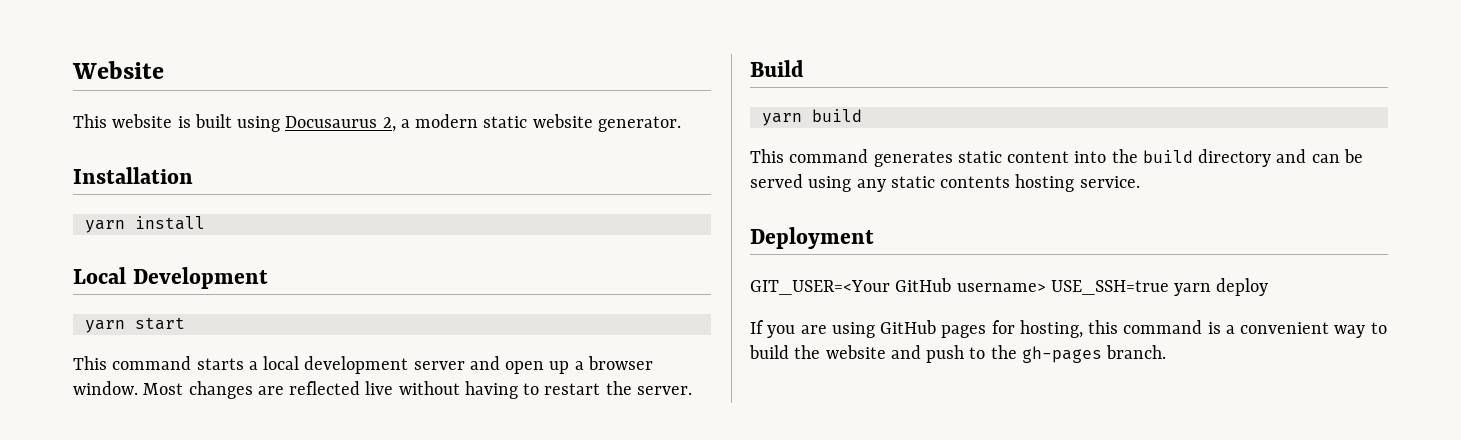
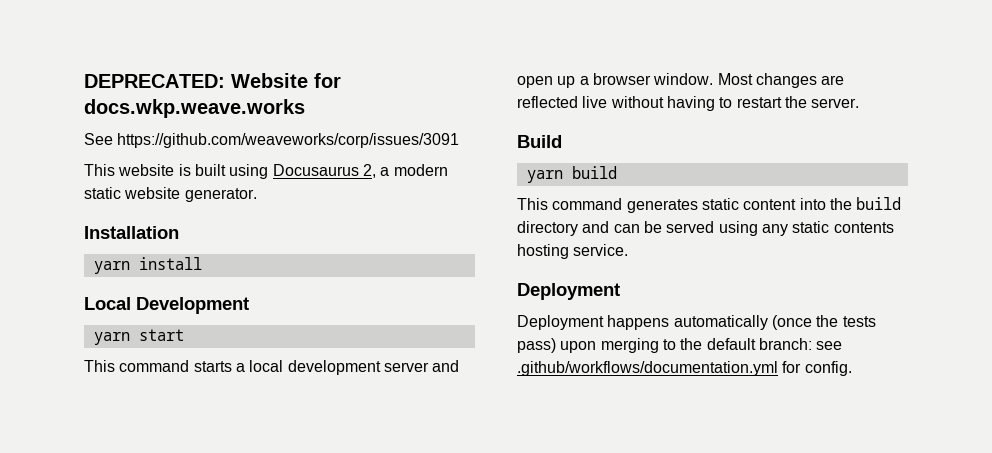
(72, 70) none -> [84,74,225,88] DEPRECATED:
(164, 70) none -> [314,73,341,88] [84,99,305,118] [84,133,460,148] for docs.wkp.weave.works // See https://github.com/weaveworks/corp/issues/3091
[750,278,1269,296] [750,320,1387,338] [749,345,1167,363] GIT_USER=<Your GitHub username> USE_SSH=true yarn deploy // If you are using GitHub pages for hosting, this command is a convenient way to build the website and push to the gh-pages branch. -> [517,315,876,330] [517,338,843,353] [517,361,852,376] Deployment happens automatically (once the tests pass) upon merging to the default branch: see .github/workflows/documentation.yml for config.

